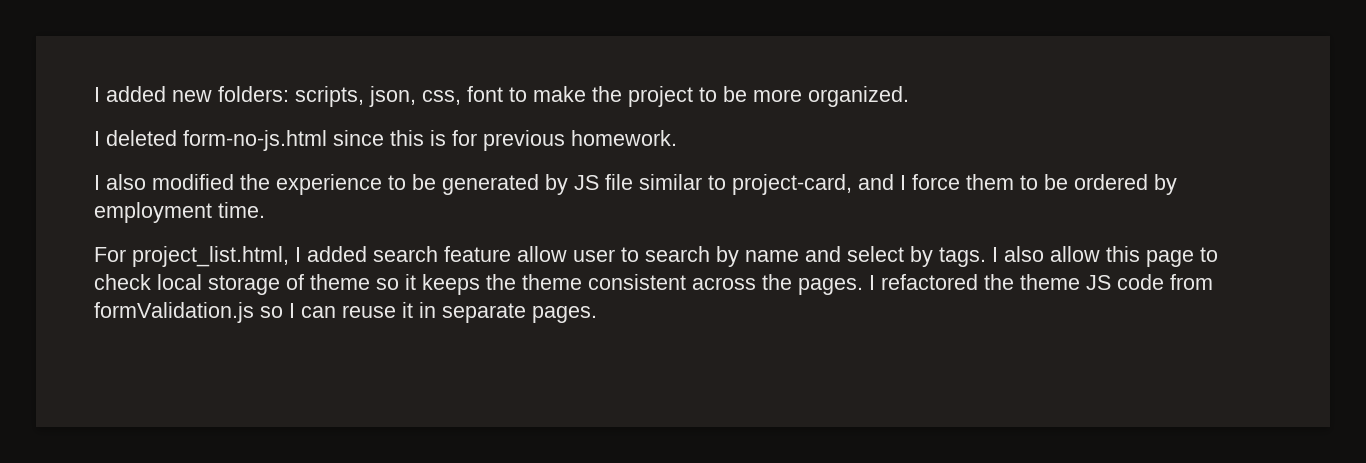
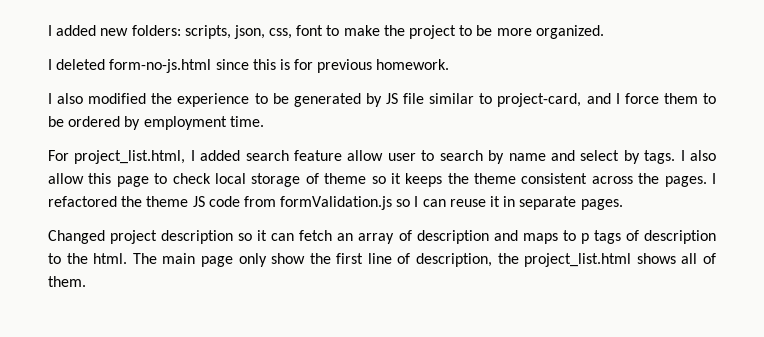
(597, 314) none -> [48,230,716,244] [48,253,716,267] [48,276,86,287] // Changed project description so it can fetch an array of description and maps to p tags of description to the html. The main page only show the first line of description, the project_list.html shows all of them.

